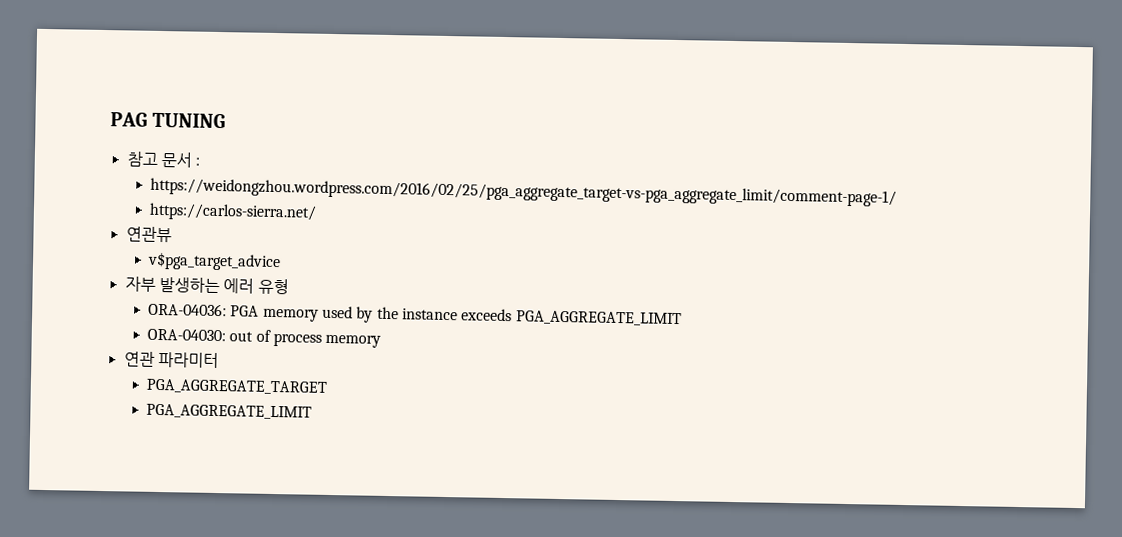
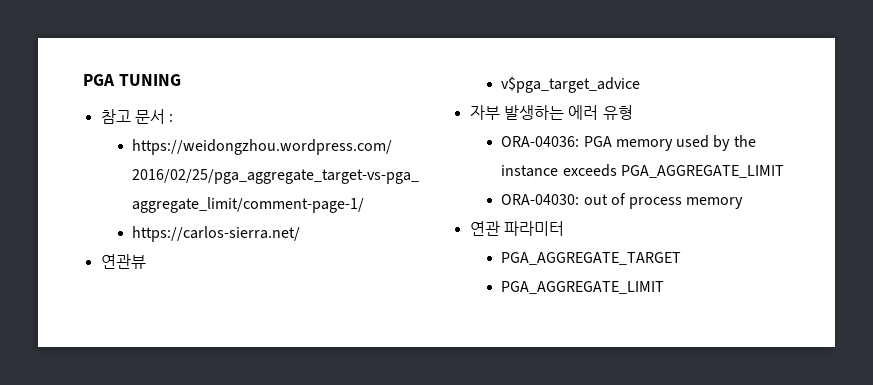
[110,112,148,127] PAG -> [83,74,115,86] PGA

